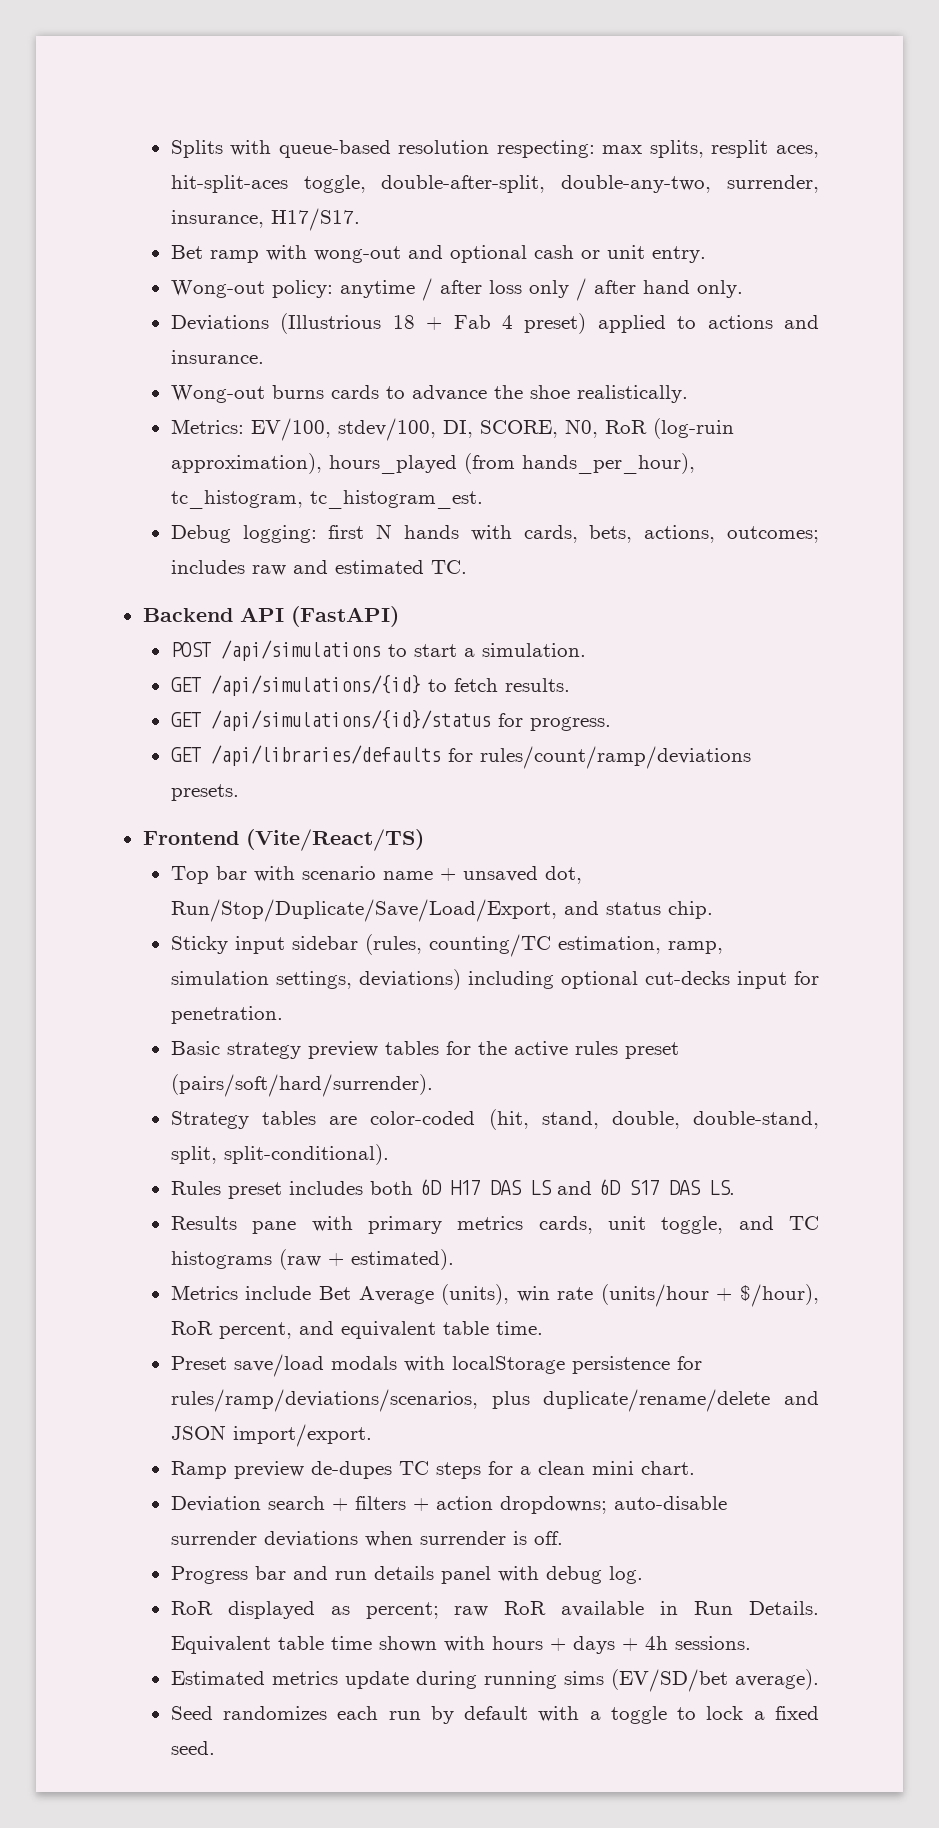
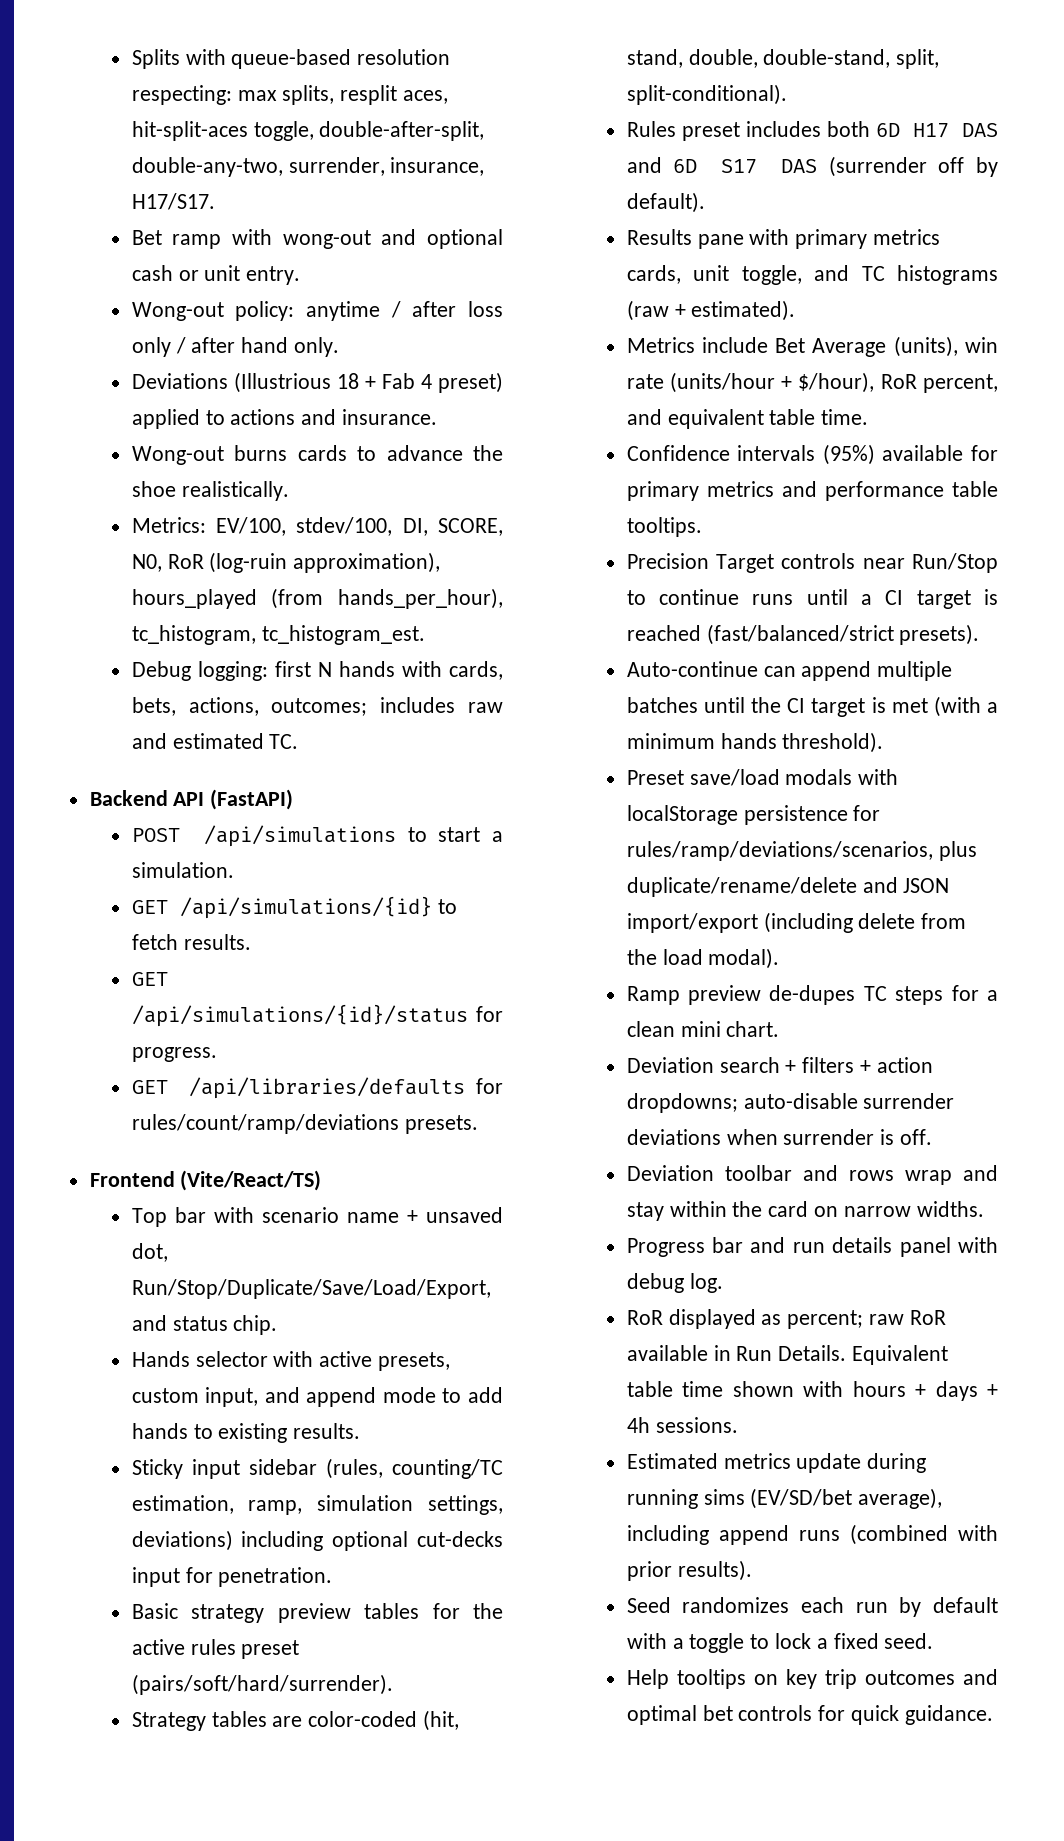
(713, 910) none -> [131,1351,450,1371] [131,1387,503,1407] [131,1423,361,1443] // Hands selector with active presets, custom input, and append mode to add hands to existing results.
[529,1180,552,1195] LS -> (998, 130) none
[708,1180,735,1195] LS. -> [828,156,998,177] [626,192,705,213] (surrender off by default).
(543, 1328) none -> [626,444,998,465] [626,481,998,501] [626,517,702,537] [626,553,998,573] [626,589,998,609] [626,624,980,645] [626,661,953,681] [626,696,998,717] [626,732,884,753] // Confidence intervals (95%) available for primary metrics and performance table tooltips. // Precision Target controls near Run/Stop to continue runs until a CI target is reached (fast/balanced/strict presets). // Auto-continue can append multiple batches until the CI target is met (with a minimum hands threshold).
[232,1424,372,1447] import/export. -> [626,912,967,933] [626,948,780,969] import/export (including delete from the load modal).
(563, 1538) none -> [626,1165,998,1185] [626,1201,984,1221] // Deviation toolbar and rows wrap and stay within the card on narrow widths.
[734,1669,819,1690] average). -> [858,1488,943,1509] [626,1524,998,1545] [626,1560,752,1581] average), including append runs (combined with prior results).
(215, 1748) none -> [626,1669,998,1689] [626,1705,993,1725] // Help tooltips on key trip outcomes and optimal bet controls for quick guidance.

